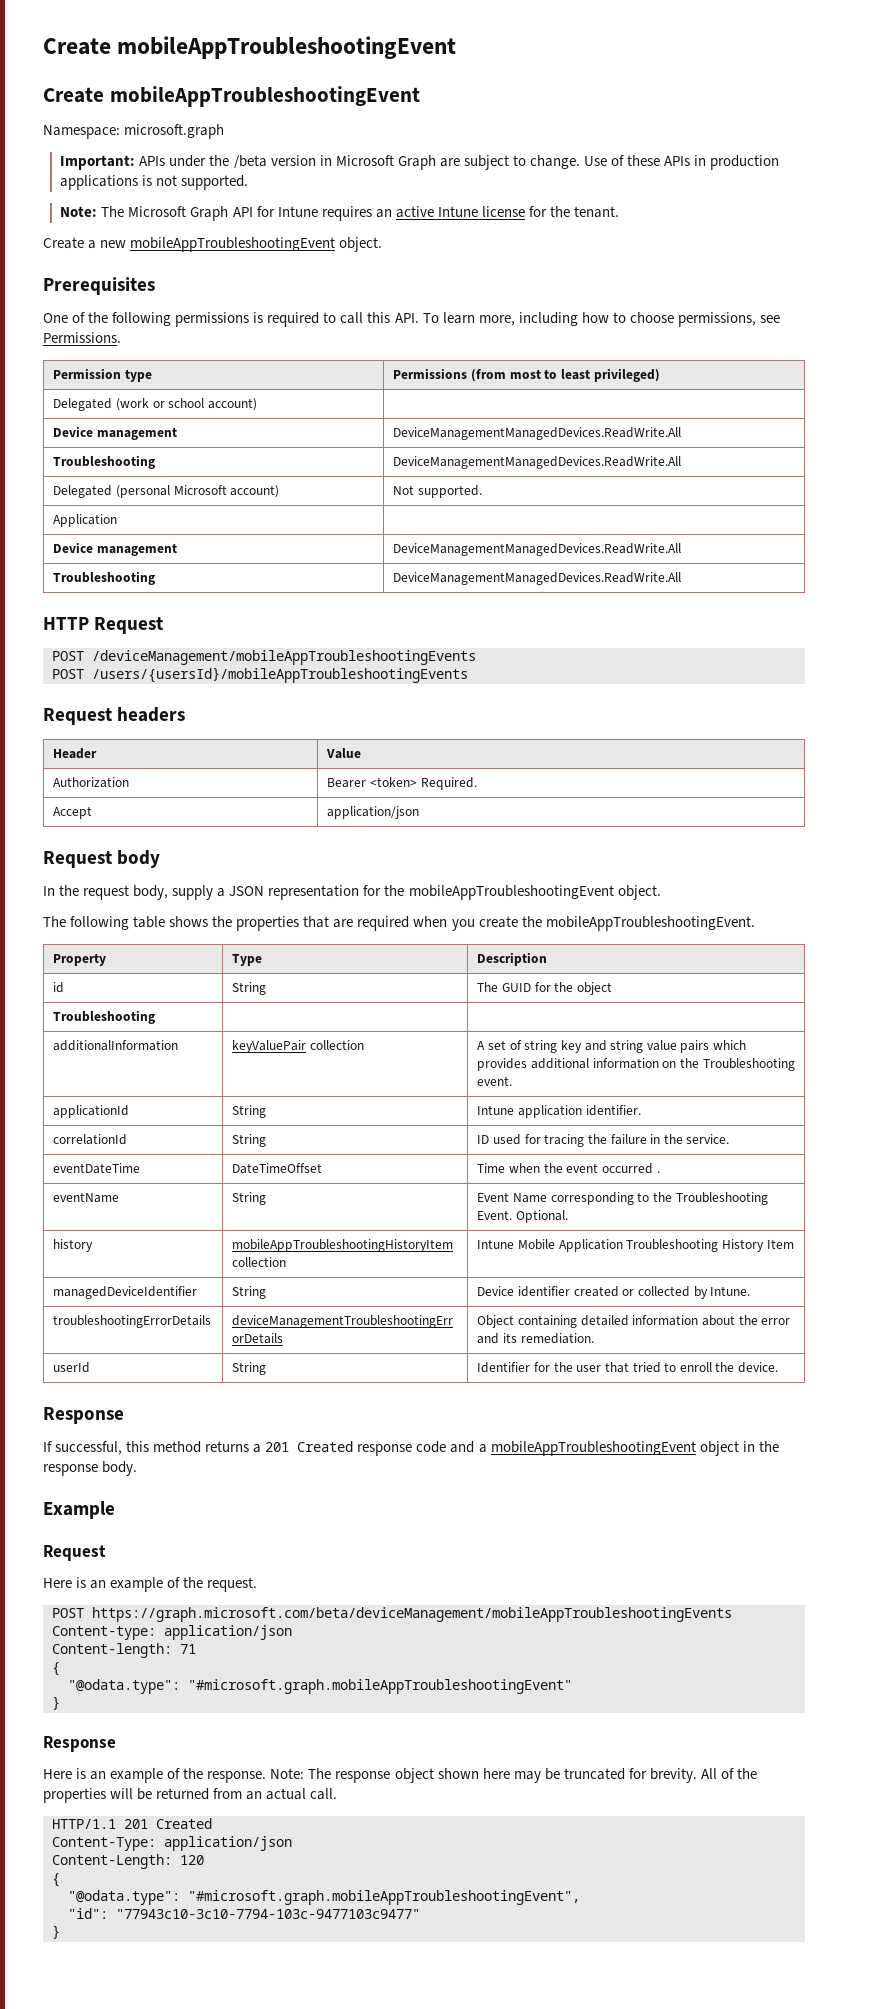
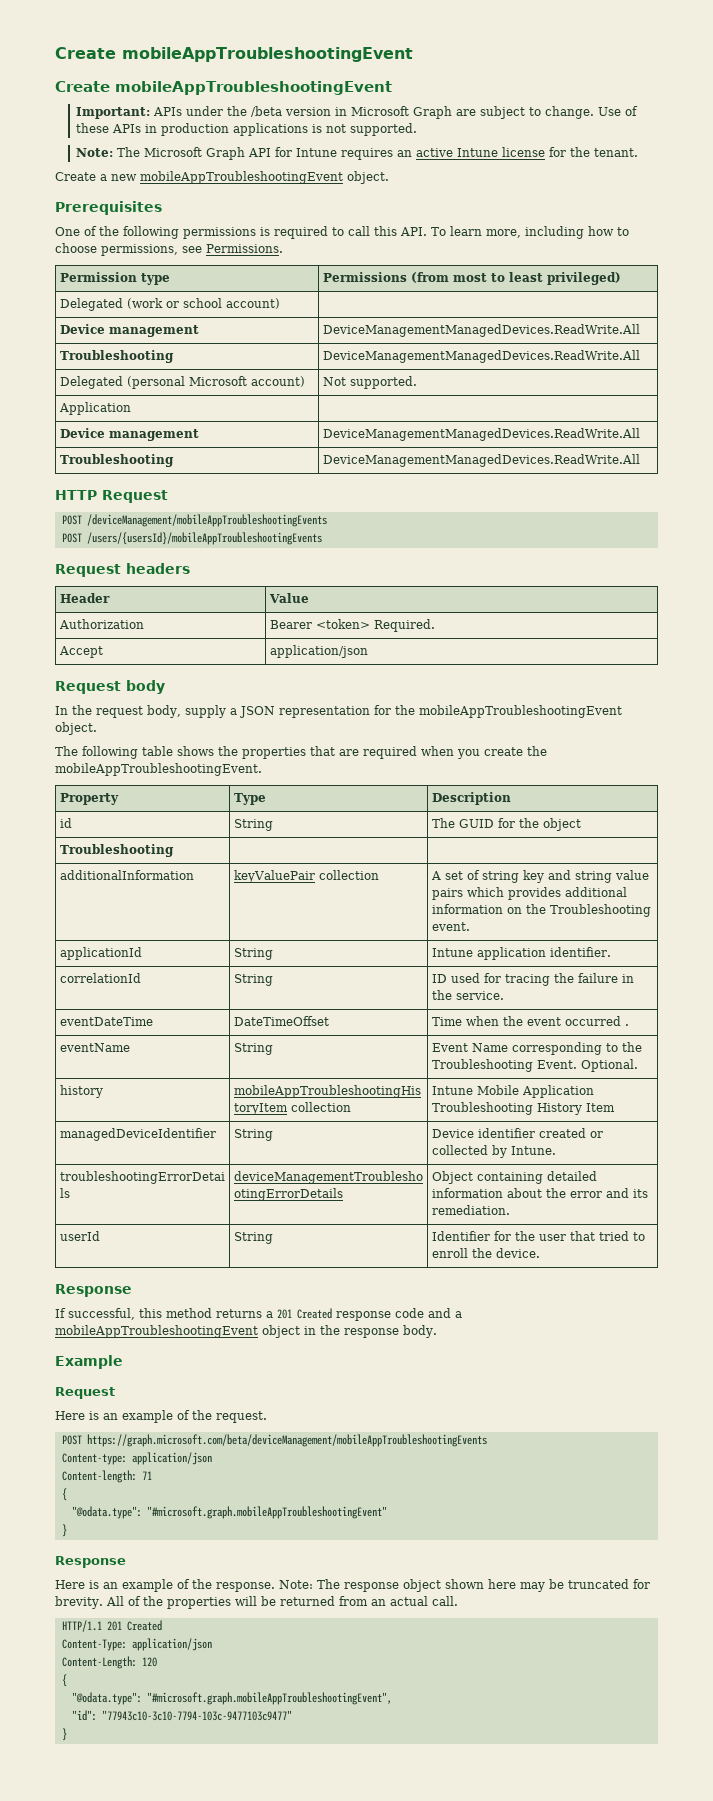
[43,124,225,139] // Namespace: microsoft.graph -> (392, 88) none

